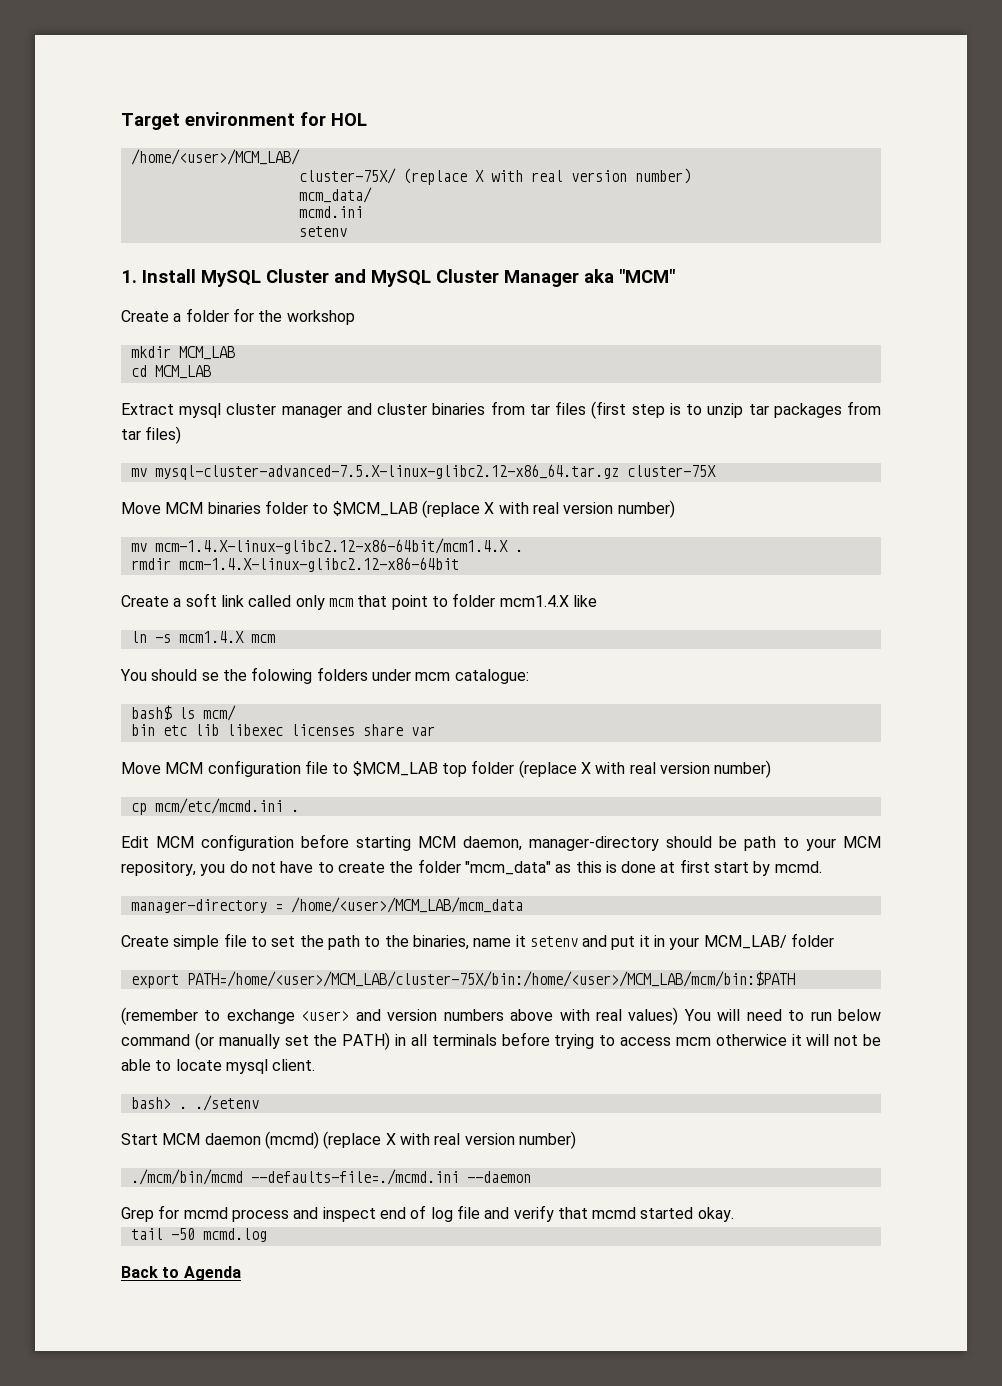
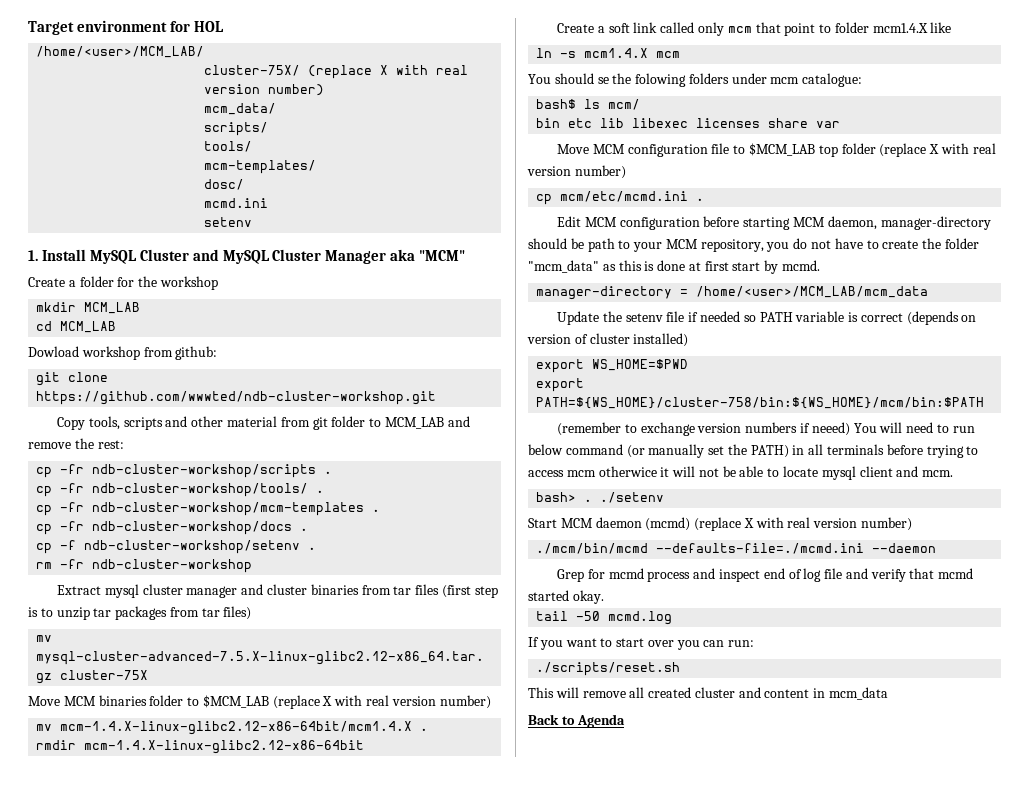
(372, 195) none -> [204,122,269,136] [204,141,253,152] [204,160,317,174] [204,179,245,190] // scripts/ // tools/ // mcm-templates/ // dosc/
(211, 372) none -> [28,346,218,360] [36,372,109,386] [36,391,437,405] [57,416,470,430] [28,438,124,449] [36,464,333,478] [36,483,325,497] [36,502,381,516] [36,521,309,535] [36,540,317,554] [36,559,253,573] // Dowload workshop from github: // git clone https://github.com/wwwted/ndb-cluster-workshop.git // Copy tools, scripts and other material from git folder to MCM_LAB and remove the rest: // cp -fr ndb-cluster-workshop/scripts . // cp -fr ndb-cluster-workshop/tools/ . // cp -fr ndb-cluster-workshop/mcm-templates . // cp -fr ndb-cluster-workshop/docs . // cp -f ndb-cluster-workshop/setenv . // rm -fr ndb-cluster-workshop
[121,933,835,950] [130,971,795,988] [121,1007,679,1025] Create simple file to set the path to the binaries, name it setenv and put it in your MCM_LAB/ folder // export PATH=/home/<user>/MCM_LAB/cluster-75X/bin:/home/<user>/MCM_LAB/mcm/bin:$PATH // (remember to exchange <user> and version numbers above with real values) -> [557,311,977,325] [527,333,689,347] [536,359,689,373] [536,378,585,392] [536,397,985,409] [557,422,850,436] Update the setenv file if needed so PATH variable is correct (depends on version of cluster installed) // export WS_HOME=$PWD // export PATH=${WS_HOME}/cluster-758/bin:${WS_HOME}/mcm/bin:$PATH // (remember to exchange version numbers if neeed)
[272,1059,316,1071] client. -> [859,466,954,477] client and mcm.
(267, 1235) none -> [528,637,755,650] [536,662,681,676] [528,687,889,700] // If you want to start over you can run: // ./scripts/reset.sh // This will remove all created cluster and content in mcm_data

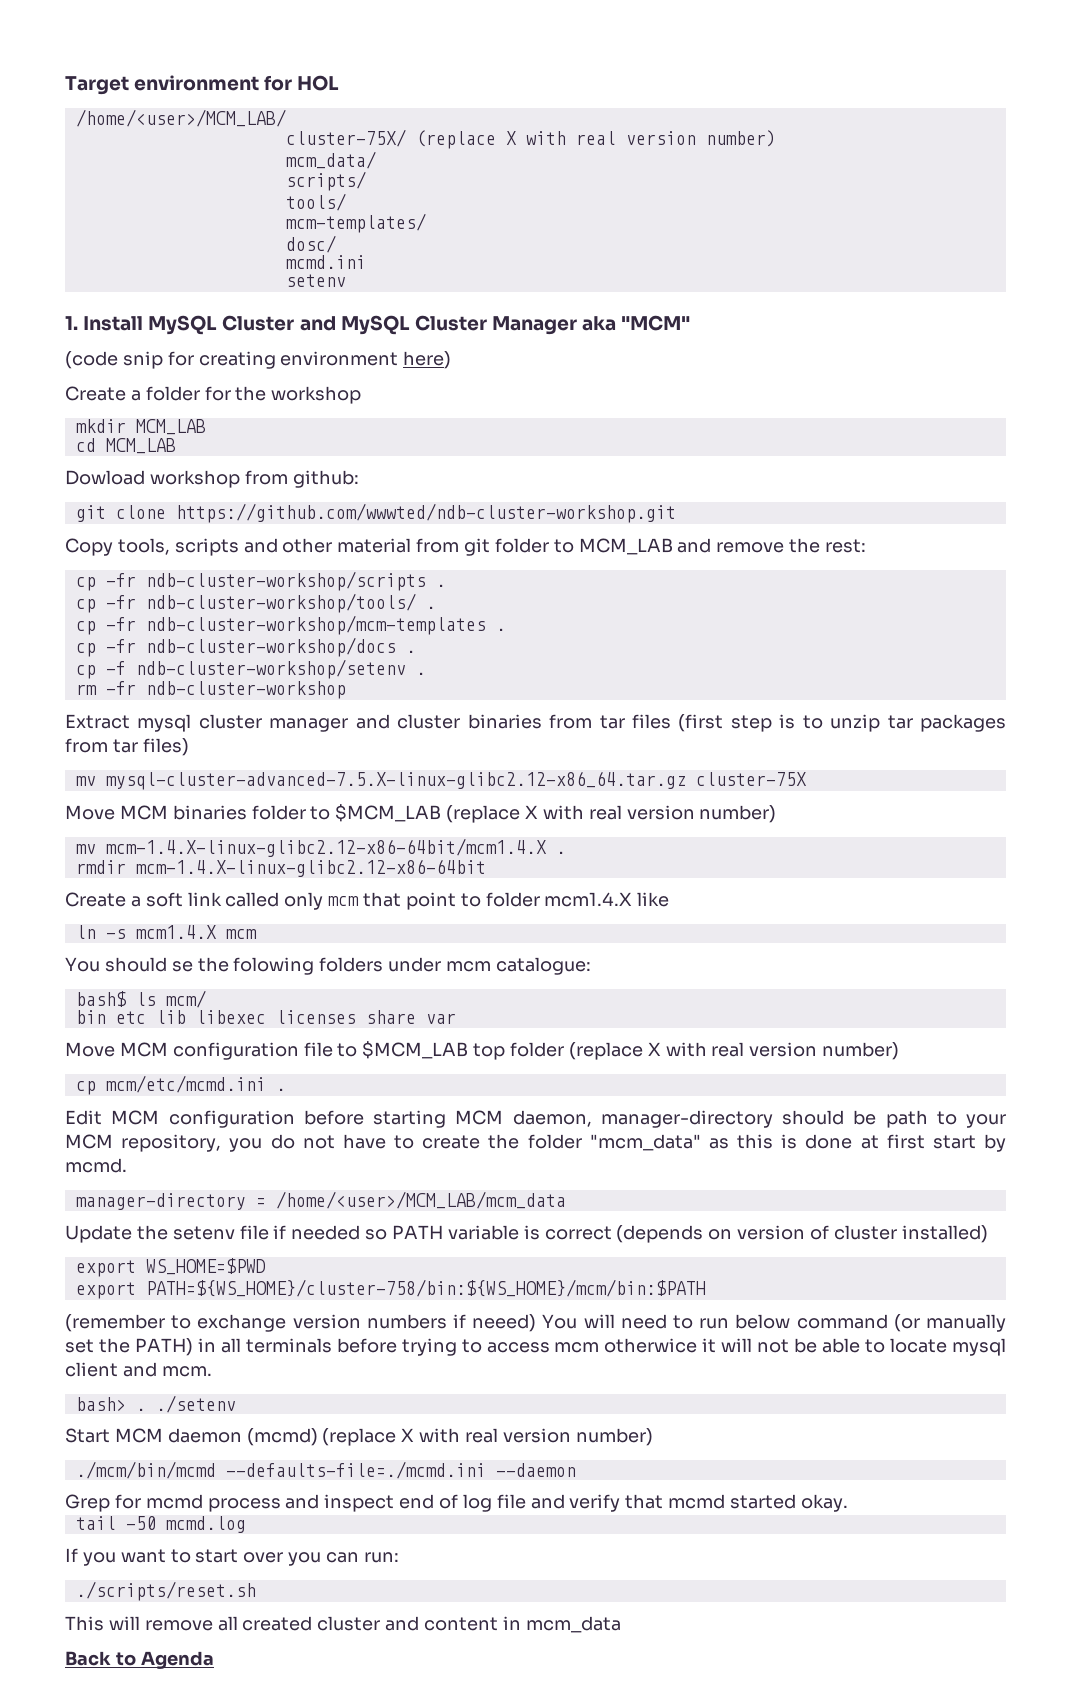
(466, 255) none -> [65,351,452,369] // (code snip for creating environment here)

